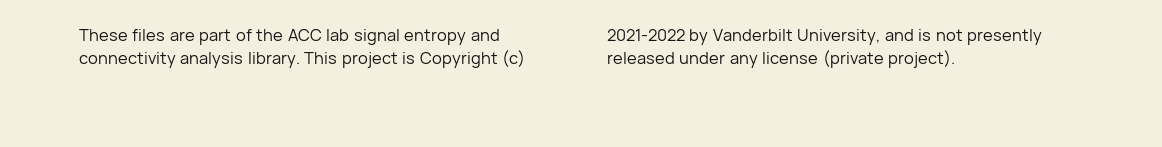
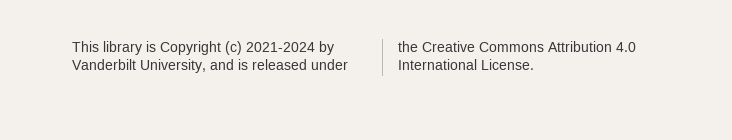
[79,29,500,45] [79,52,398,68] These files are part of the ACC lab signal entropy and connectivity analysis library. This project -> [72,41,142,55] This library
[607,29,685,41] 2021-2022 -> [246,42,315,52] 2021-2024
[935,29,1043,45] [607,50,956,68] not presently released under any license (private project). -> [252,59,348,70] [398,41,636,52] [398,59,534,70] released under the Creative Commons Attribution 4.0 International License.

